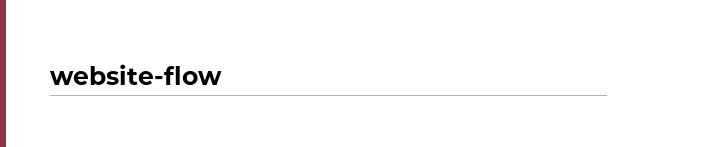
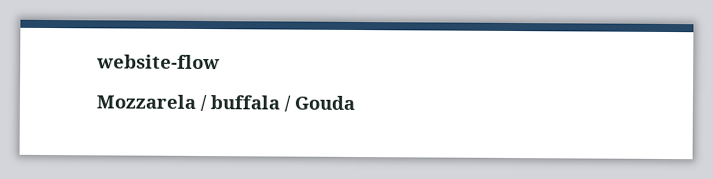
(222, 74) none -> [96,94,355,112] // Mozzarela / buffala / Gouda

